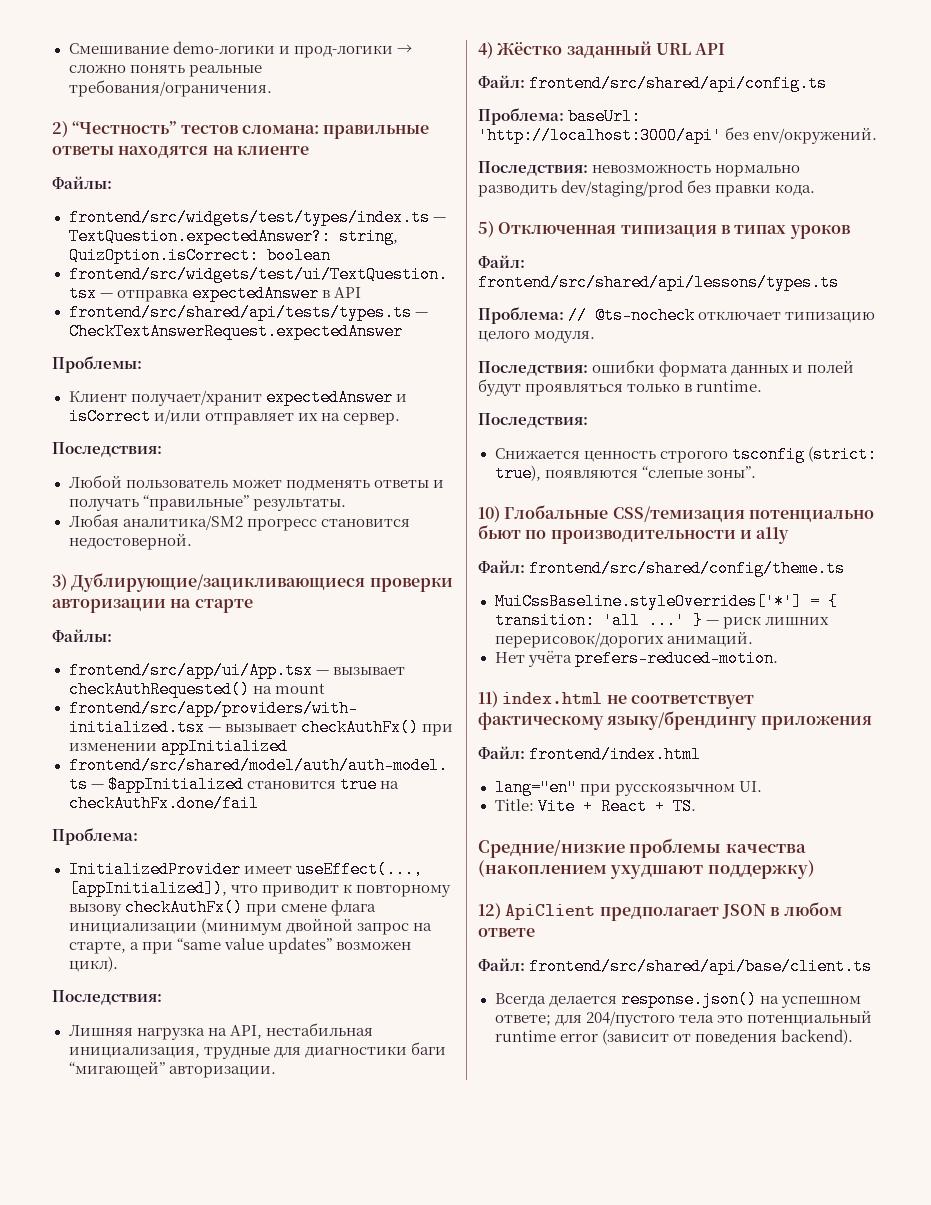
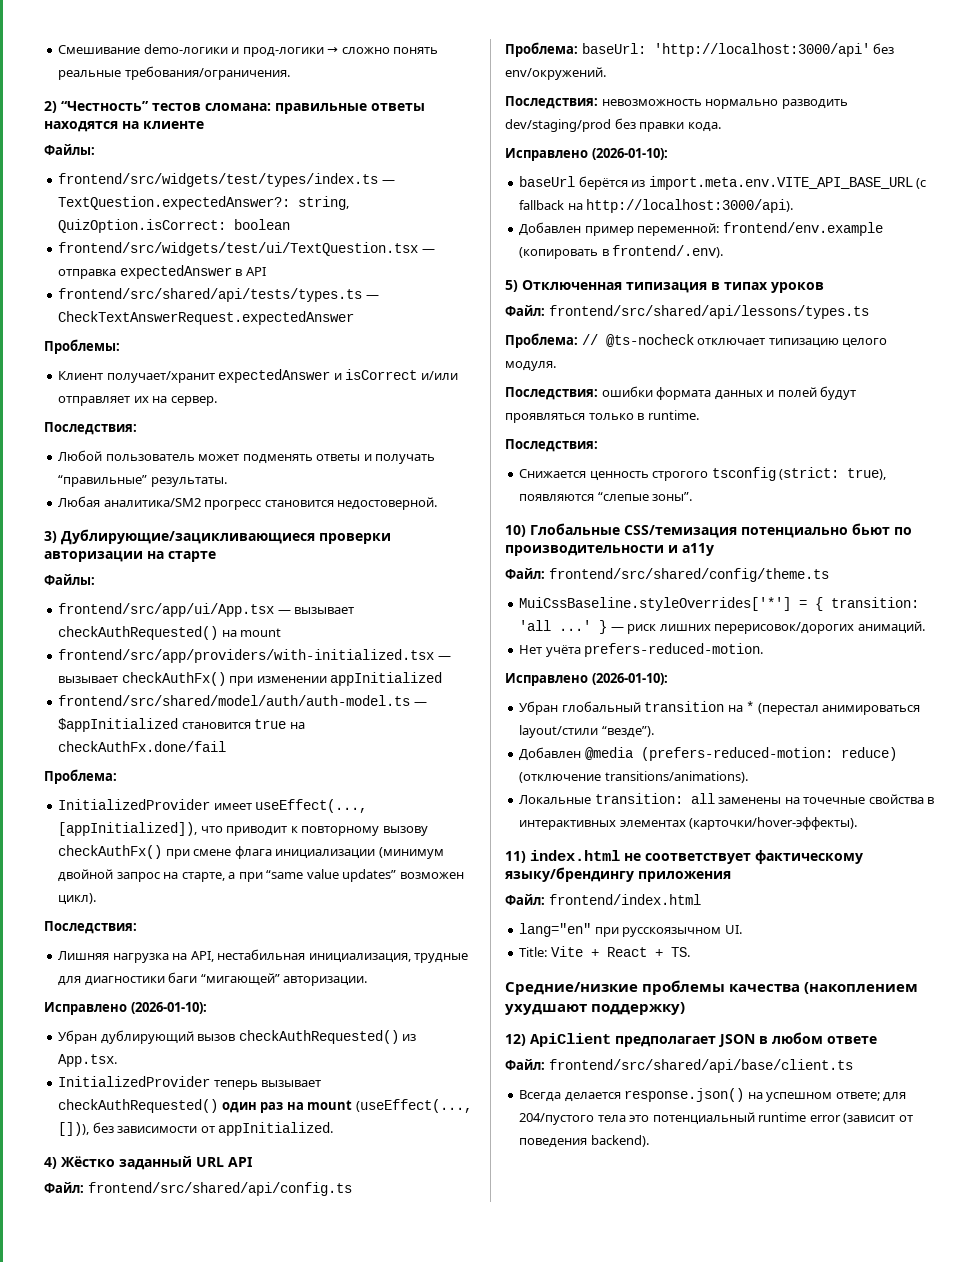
(276, 1072) none -> [44,1002,207,1015] [58,1030,417,1044] [58,1054,118,1067] [58,1076,322,1090] [58,1099,472,1113] [58,1122,334,1136] // Исправлено (2026-01-10): // Убран дублирующий вызов checkAuthRequested() из App.tsx. // InitializedProvider теперь вызывает checkAuthRequested() один раз на mount (useEffect(..., [])), без зависимости от appInitialized.
(816, 190) none -> [505,148,668,161] [519,176,927,190] [519,199,794,213] [519,222,883,236] [519,245,724,259] // Исправлено (2026-01-10): // baseUrl берётся из import.meta.env.VITE_API_BASE_URL (с fallback на http://localhost:3000/api). // Добавлен пример переменной: frontend/env.example (копировать в frontend/.env).
(778, 658) none -> [505,673,668,686] [519,701,921,715] [519,725,654,738] [519,747,897,761] [519,771,748,783] [519,793,935,804] [519,817,858,830] // Исправлено (2026-01-10): // Убран глобальный transition на * (перестал анимироваться layout/стили “везде”). // Добавлен @media (prefers-reduced-motion: reduce) (отключение transitions/animations). // Локальные transition: all заменены на точечные свойства в интерактивных элементах (карточки/hover-эффекты).

